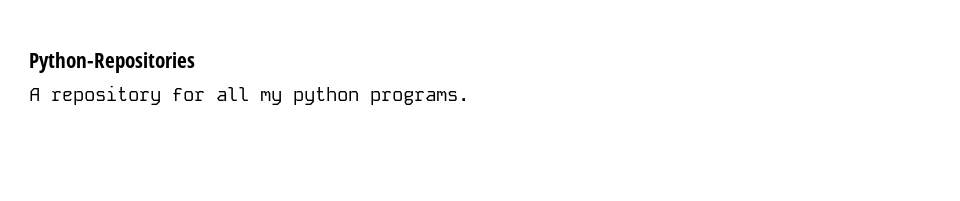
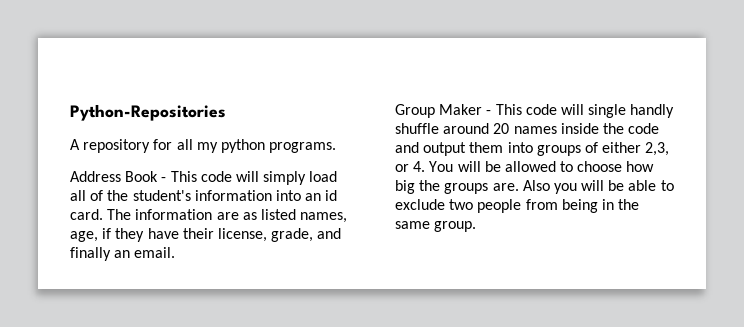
(469, 98) none -> [70,171,338,185] [70,190,338,201] [70,209,348,223] [70,228,342,242] [70,247,176,261] [395,104,675,118] [395,123,660,134] [395,142,670,156] [395,161,655,172] [395,180,674,194] [395,199,640,213] [395,221,477,232] // Address Book - This code will simply load all of the student's information into an id card. The information are as listed names, age, if they have their license, grade, and finally an email. // Group Maker - This code will single handly shuffle around 20 names inside the code and output them into groups of either 2,3, or 4. You will be allowed to choose how big the groups are. Also you will be able to exclude two people from being in the same group.

